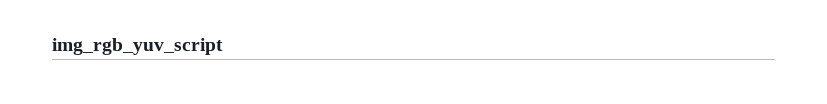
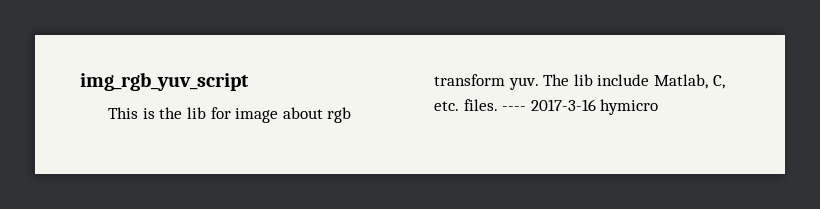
(223, 46) none -> [108,107,352,123] [434,74,725,90] [434,99,659,115] // This is the lib for image about rgb transform yuv. The lib include Matlab, C, etc. files. ---- 2017-3-16 hymicro

